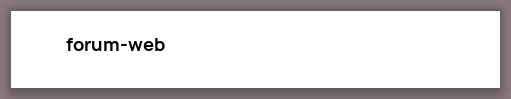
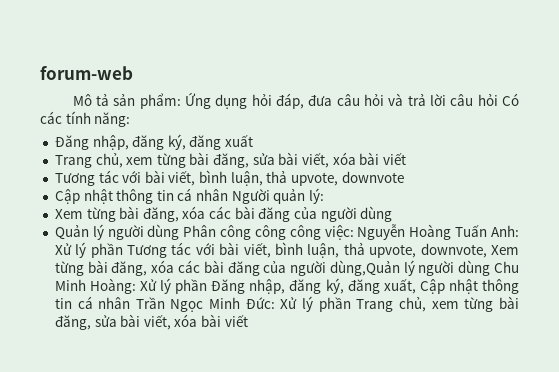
(165, 44) none -> [72,92,520,109] [40,111,131,127] [54,134,254,150] [54,152,406,168] [54,170,404,186] [54,188,325,204] [54,206,393,222] [54,224,519,240] [54,242,519,258] [54,260,519,276] [54,278,519,294] [54,296,519,312] [54,314,248,330] // Mô tả sản phẩm: Ứng dụng hỏi đáp, đưa câu hỏi và trả lời câu hỏi Có các tính năng: // Đăng nhập, đăng ký, đăng xuất // Trang chủ, xem từng bài đăng, sửa bài viết, xóa bài viết // Tương tác với bài viết, bình luận, thả upvote, downvote // Cập nhật thông tin cá nhân Người quản lý: // Xem từng bài đăng, xóa các bài đăng của người dùng // Quản lý người dùng Phân công công công việc: Nguyễn Hoàng Tuấn Anh: Xử lý phần Tương tác với bài viết, bình luận, thả upvote, downvote, Xem từng bài đăng, xóa các bài đăng của người dùng,Quản lý người dùng Chu Minh Hoàng: Xử lý phần Đăng nhập, đăng ký, đăng xuất, Cập nhật thông tin cá nhân Trần Ngọc Minh Đức: Xử lý phần Trang chủ, xem từng bài đăng, sửa bài viết, xóa bài viết

